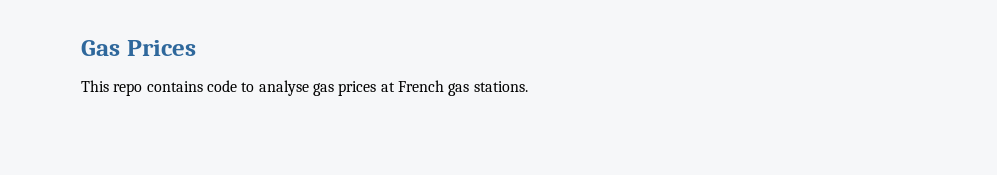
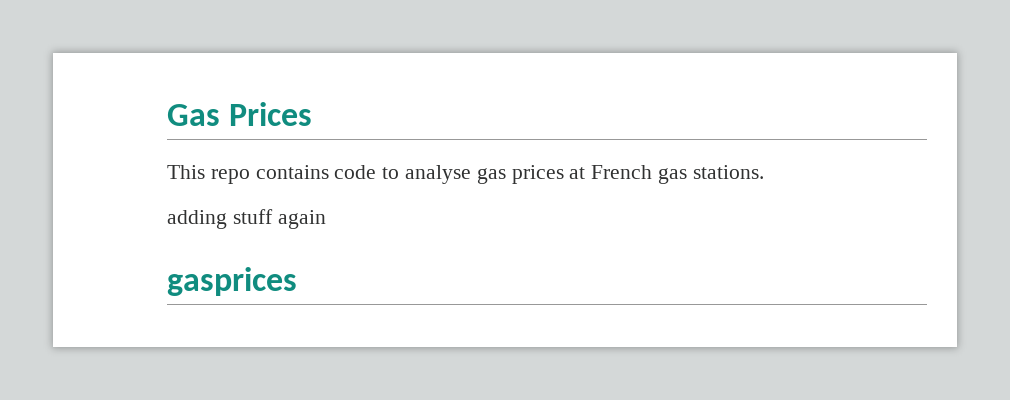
(528, 86) none -> [167,209,326,229] [167,267,297,296] // adding stuff again // gasprices

